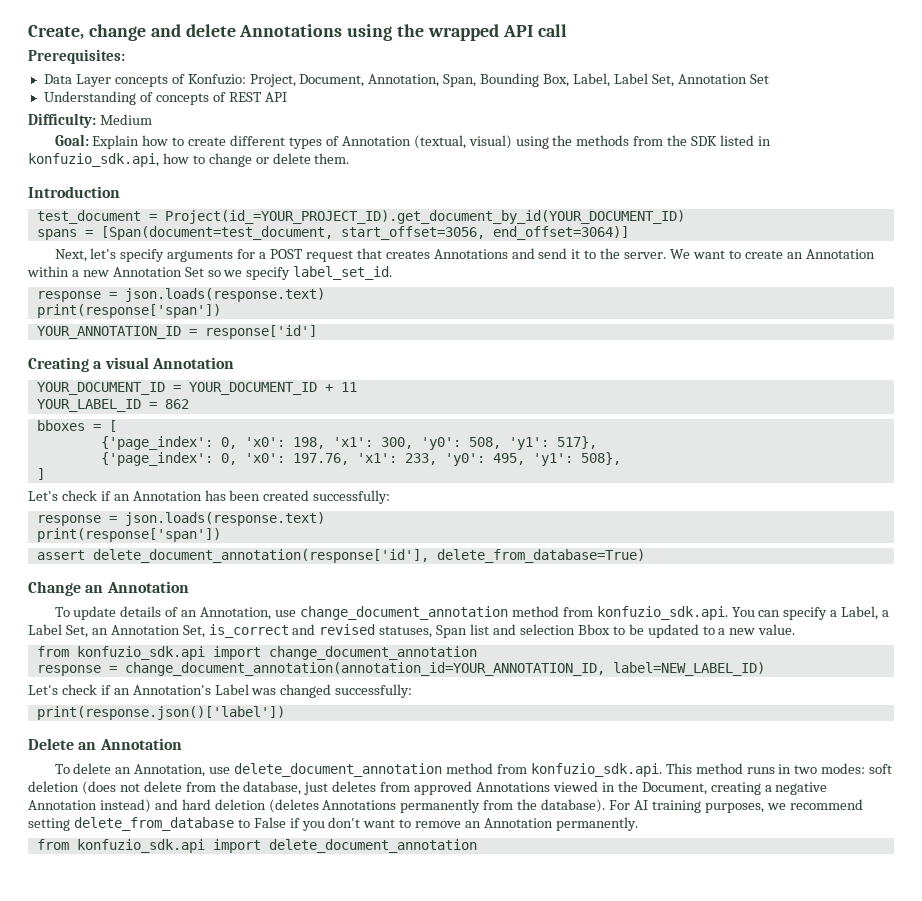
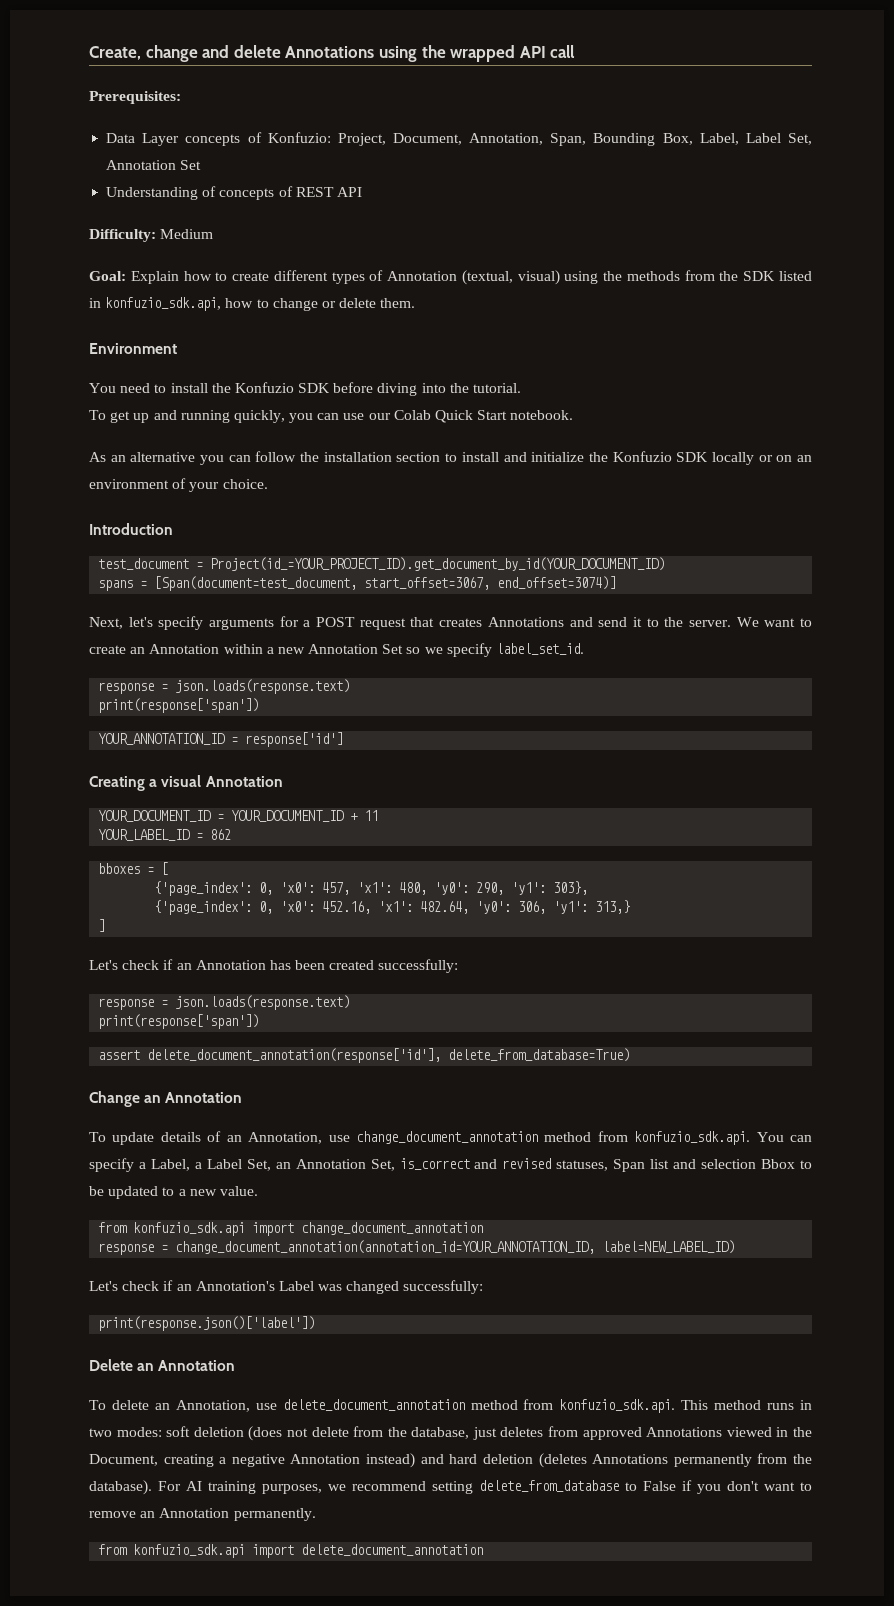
(350, 158) none -> [89,343,177,354] [89,382,522,396] [89,410,574,423] [89,451,813,465] [89,478,268,492] // Environment // You need to install the Konfuzio SDK before diving into the tutorial. // To get up and running quickly, you can use our Colab Quick Start notebook. // As an alternative you can follow the installation section to install and initialize the Konfuzio SDK locally or on an environment of your choice.
[340,226,629,240] start_offset=3056, end_offset=3064)] -> [364,576,617,590] start_offset=3067, end_offset=3074)]
[292,436,597,450] [100,452,621,466] 198, 'x1': 300, 'y0': 508, 'y1': 517}, // {'page_index': 0, 'x0': 197.76, 'x1': 233, 'y0': 495, 'y1': 508}, -> [322,881,589,895] [154,900,631,915] 457, 'x1': 480, 'y0': 290, 'y1': 303}, // {'page_index': 0, 'x0': 452.16, 'x1': 482.64, 'y0': 306, 'y1': 313,}

